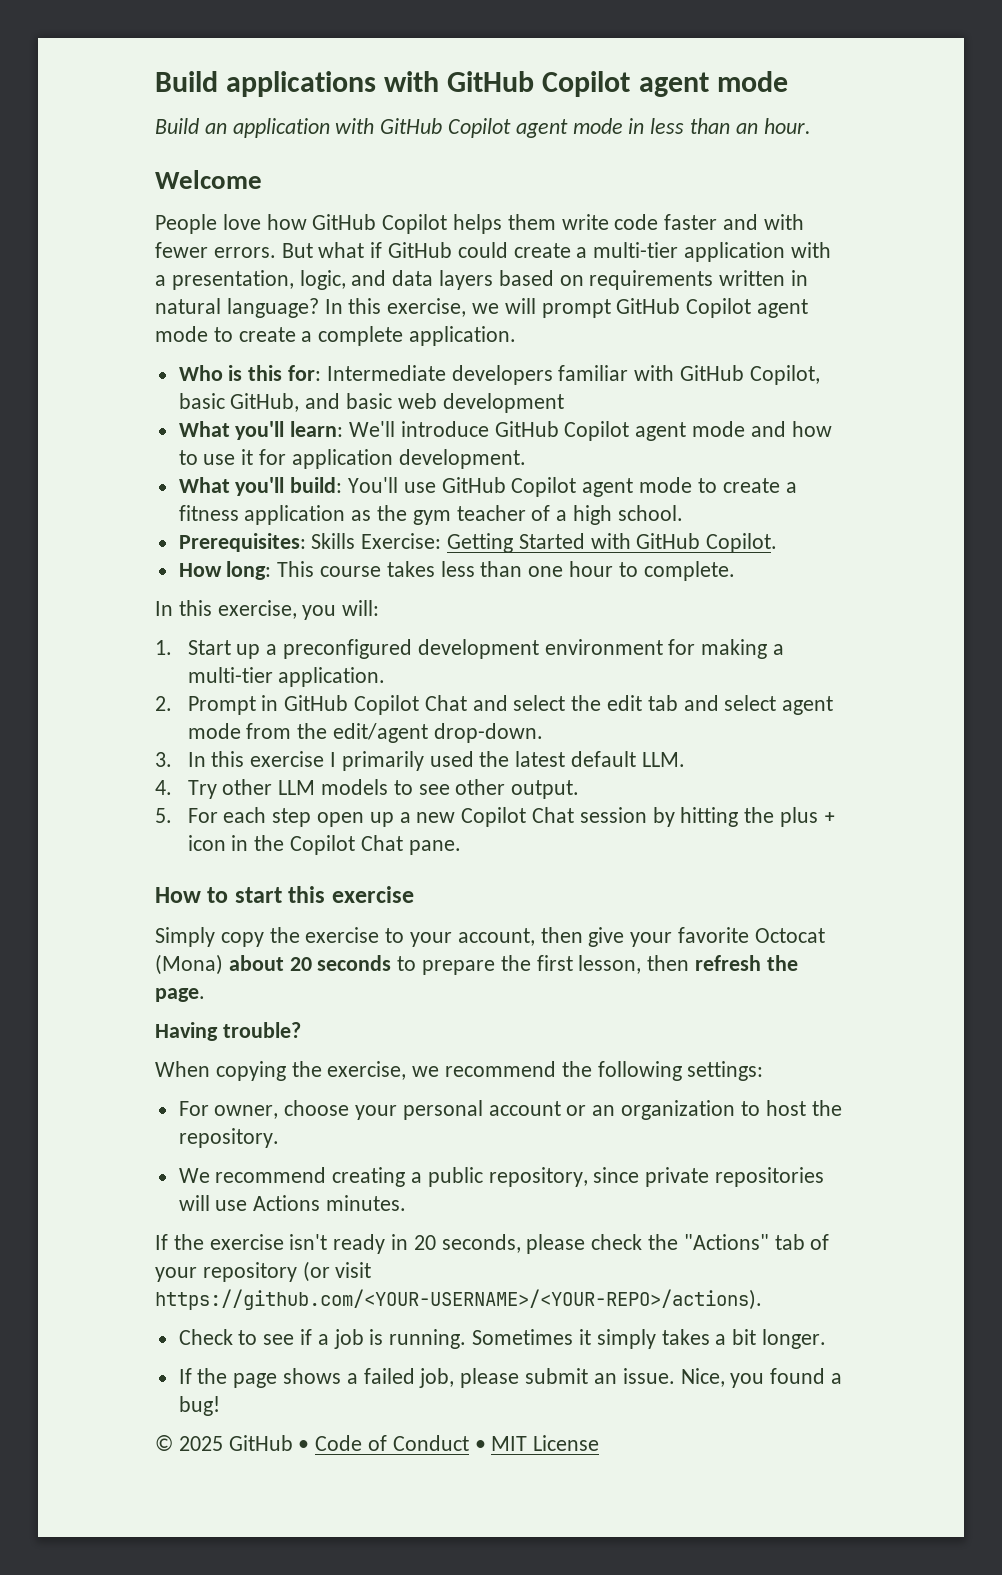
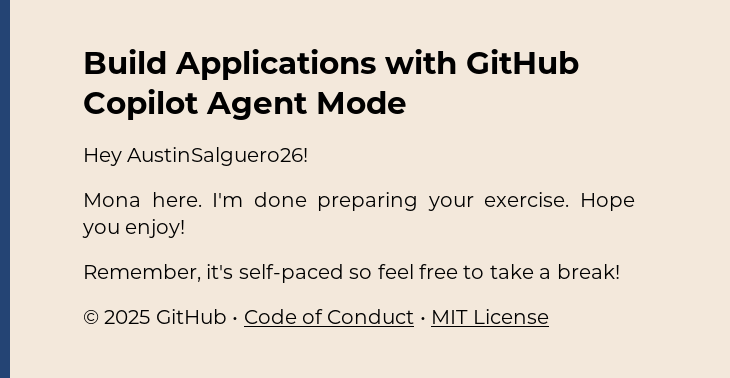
[155,71,788,97] [155,118,811,138] [155,170,262,189] [155,214,804,234] [155,242,831,262] [155,270,809,290] [155,298,809,318] [155,326,517,346] [178,365,820,385] [178,393,564,413] [178,421,832,441] [178,449,526,469] [178,477,797,497] [178,505,683,525] [178,533,778,553] [178,561,735,581] [155,600,380,620] [155,639,784,659] [187,667,386,687] [155,695,834,715] [187,723,543,743] [155,751,685,771] [155,779,580,799] [155,807,835,827] [187,835,461,855] [155,886,414,903] [155,927,825,947] [155,954,798,975] [155,988,205,1002] [155,1022,301,1041] [155,1061,764,1081] [178,1100,842,1120] [178,1128,279,1148] [178,1167,825,1187] [178,1195,407,1211] [155,1234,830,1254] [155,1261,372,1282] [155,1289,762,1310] [178,1329,826,1349] [178,1368,842,1388] [178,1396,220,1416] Build applications with GitHub Copilot agent mode // Build an application with GitHub Copilot agent mode in less than an hour. // Welcome // People love how GitHub Copilot helps them write code faster and with fewer errors. But what if GitHub could create a multi-tier application with a presentation, logic, and data layers based on requirements written in natural language? In this exercise, we will prompt GitHub Copilot agent mode to create a complete application. // Who is this for: Intermediate developers familiar with GitHub Copilot, basic GitHub, and basic web development // What you'll learn: We'll introduce GitHub Copilot agent mode and how to use it for application development. // What you'll build: You'll use GitHub Copilot agent mode to create a fitness application as the gym teacher of a high school. // Prerequisites: Skills Exercise: Getting Started with GitHub Copilot. // How long: This course takes less than one hour to complete. // In this exercise, you will: // 1. Start up a preconfigured development environment for making a multi-tier application. // 2. Prompt in GitHub Copilot Chat and select the edit tab and select agent mode from the edit/agent drop-down. // 3. In this exercise I primarily used the latest default LLM. // 4. Try other LLM models to see other output. // 5. For each step open up a new Copilot Chat session by hitting the plus + icon in the Copilot Chat pane. // How to start this exercise // Simply copy the exercise to your account, then give your favorite Octocat (Mona) about 20 seconds to prepare the first lesson, then refresh the page. // Having trouble? // When copying the exercise, we recommend the following settings: // For owner, choose your personal account or an organization to host the repository. // We recommend creating a public repository, since private repositories will use Actions minutes. // If the exercise isn't ready in 20 seconds, please check the "Actions" tab of your repository (or visit https://github.com/<YOUR-USERNAME>/<YOUR-REPO>/actions). // Check to see if a job is running. Sometimes it simply takes a bit longer. // If the page shows a failed job, please submit an issue. Nice, you found a bug! -> [83,49,579,80] [83,89,407,120] [83,147,309,166] [83,192,635,211] [82,219,186,238] [83,264,620,283] Build Applications with GitHub Copilot Agent Mode // Hey AustinSalguero26! // Mona here. I'm done preparing your exercise. Hope you enjoy! // Remember, it's self-paced so feel free to take a break!

